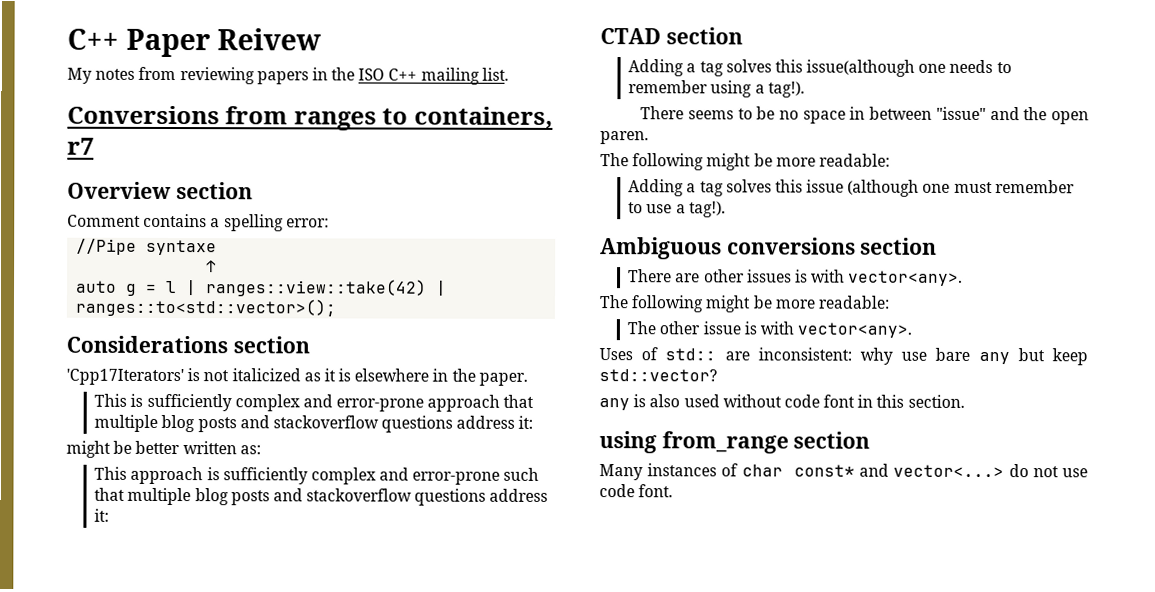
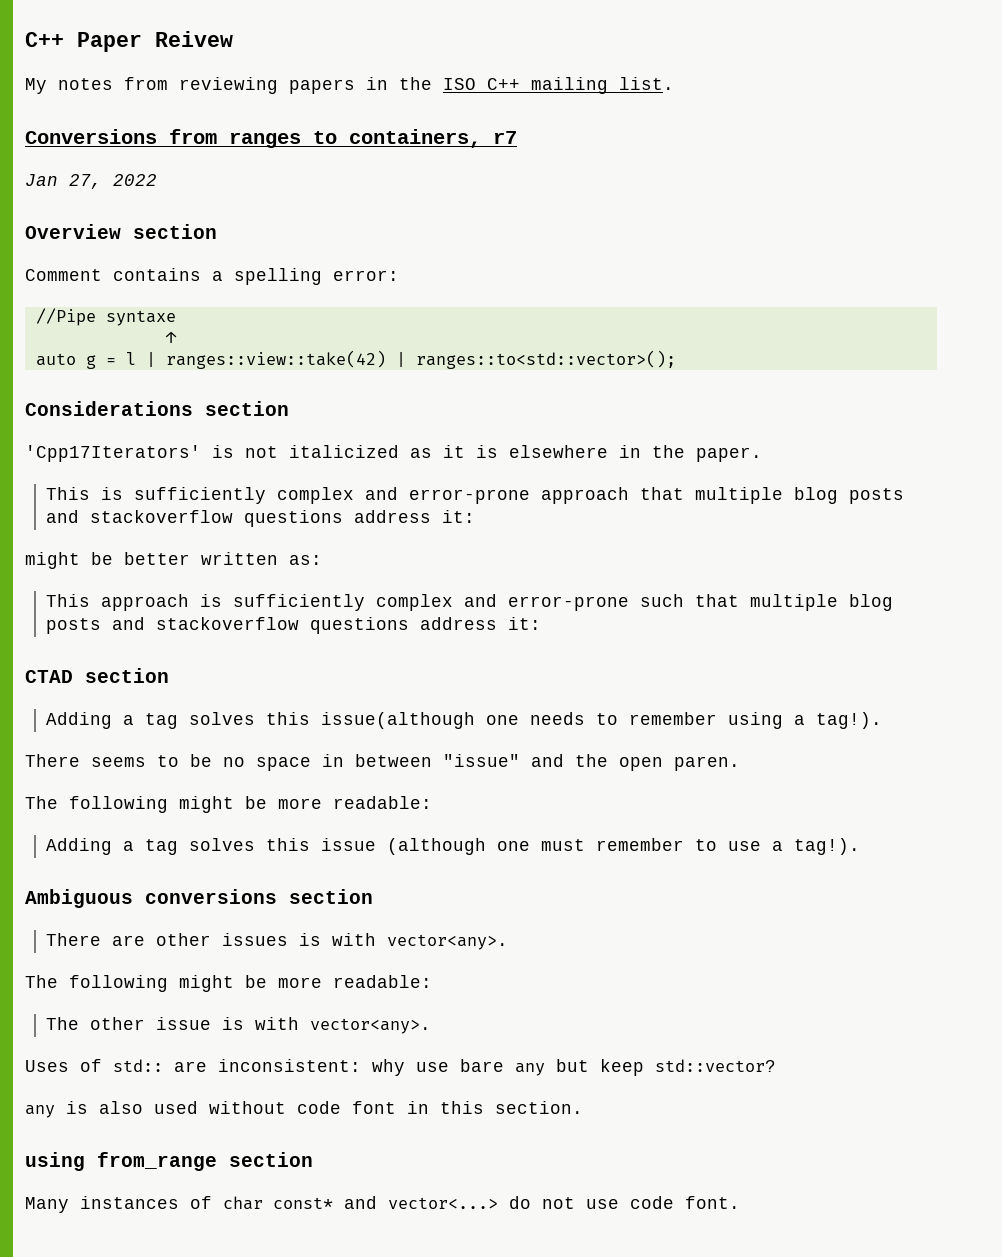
(94, 146) none -> [25,174,157,189] // Jan 27, 2022

